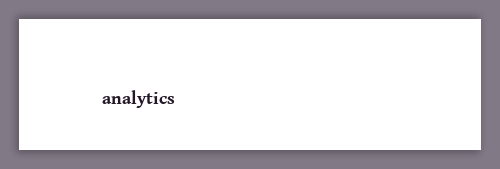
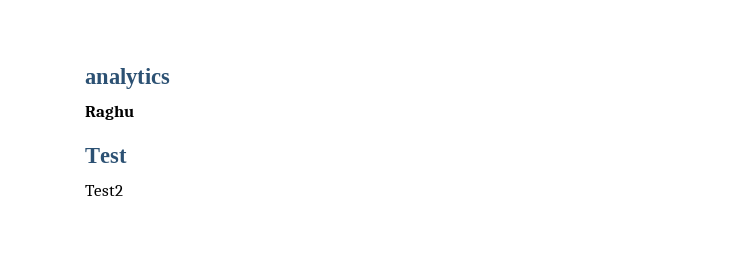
(175, 99) none -> [85,105,134,120] [85,148,127,163] [85,185,123,196] // Raghu // Test // Test2

